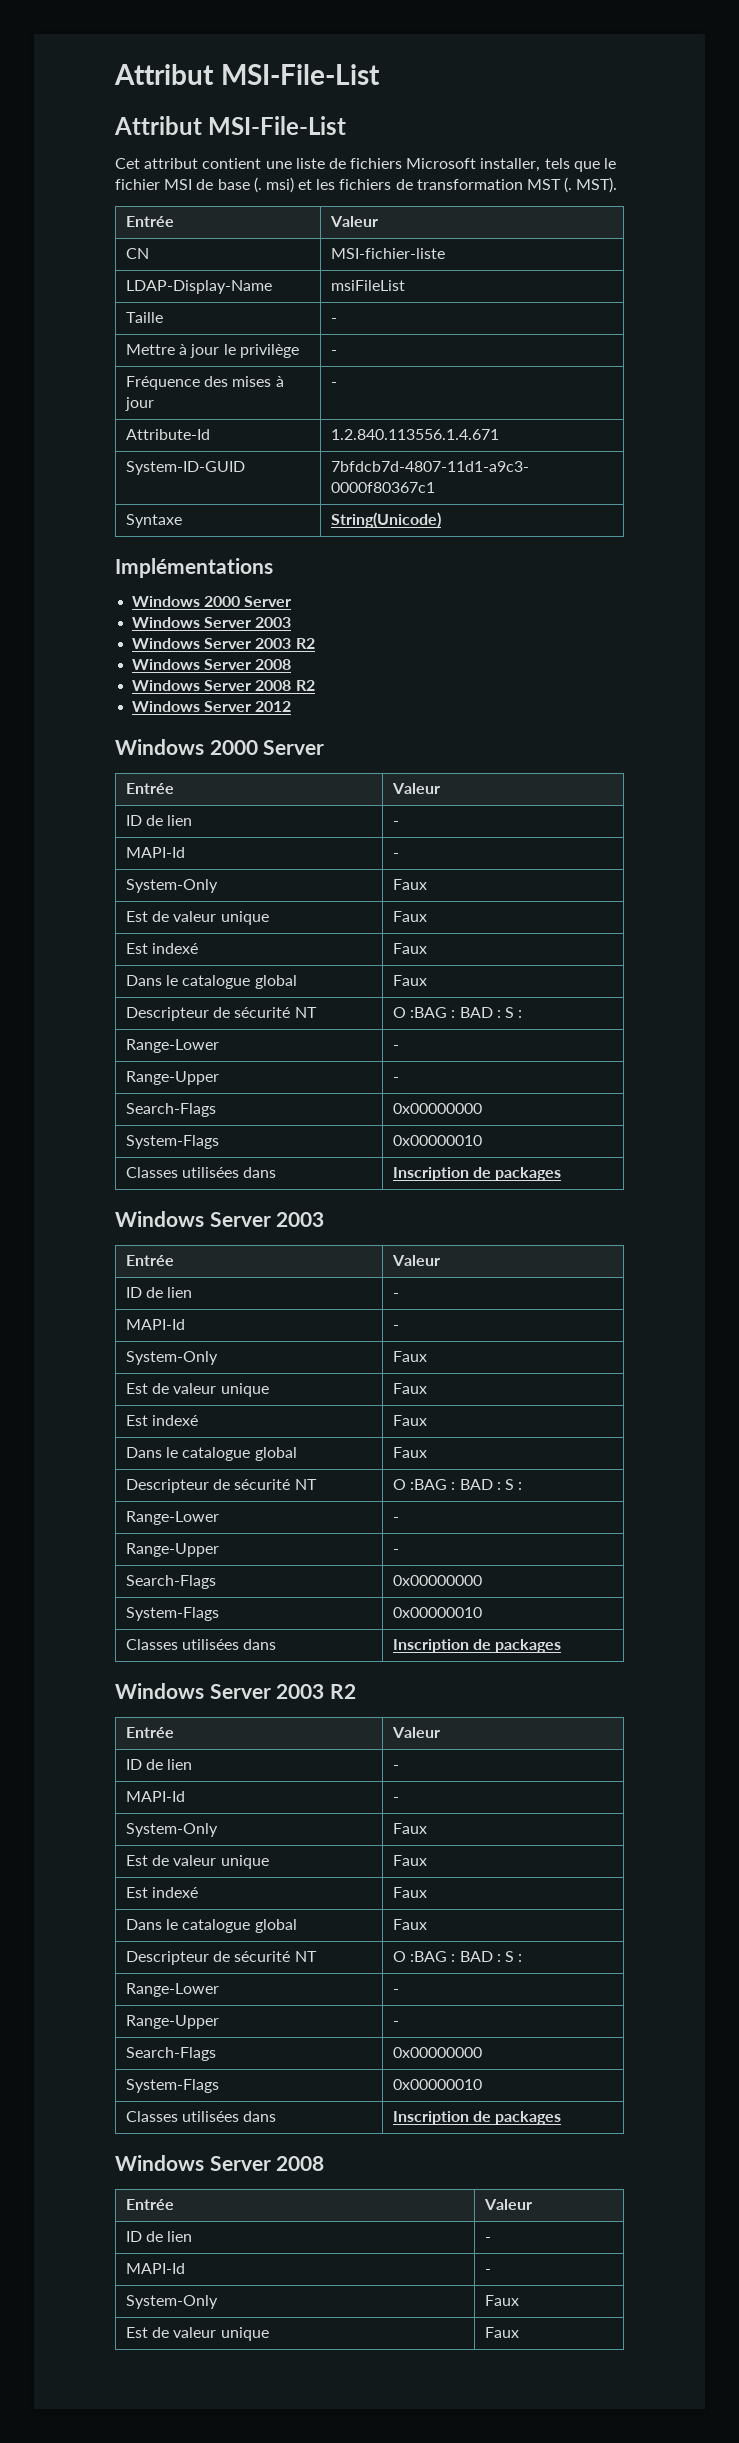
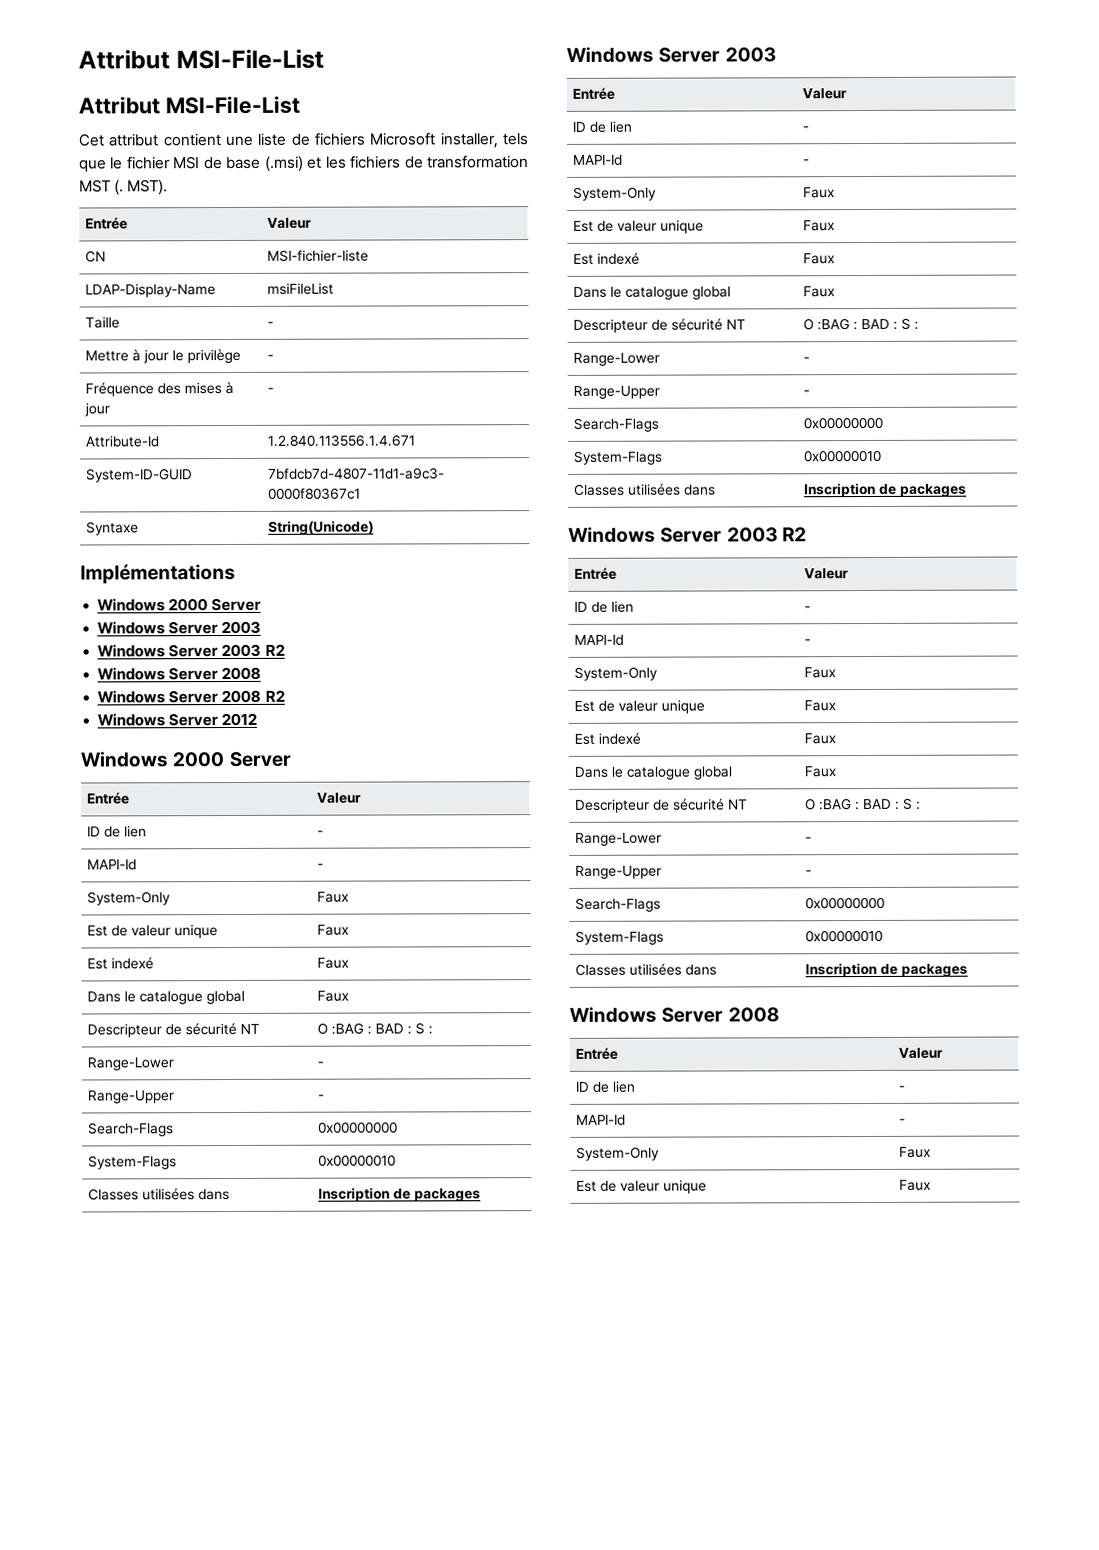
[253,177,294,193] (. msi) -> [264,155,304,172] (.msi)

